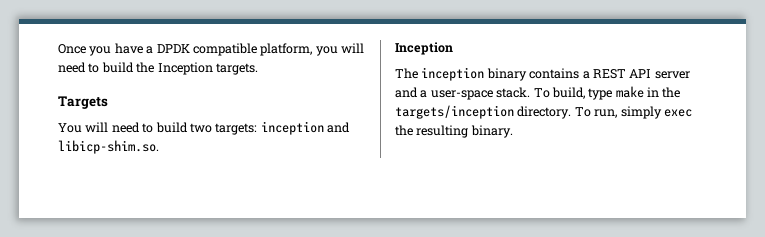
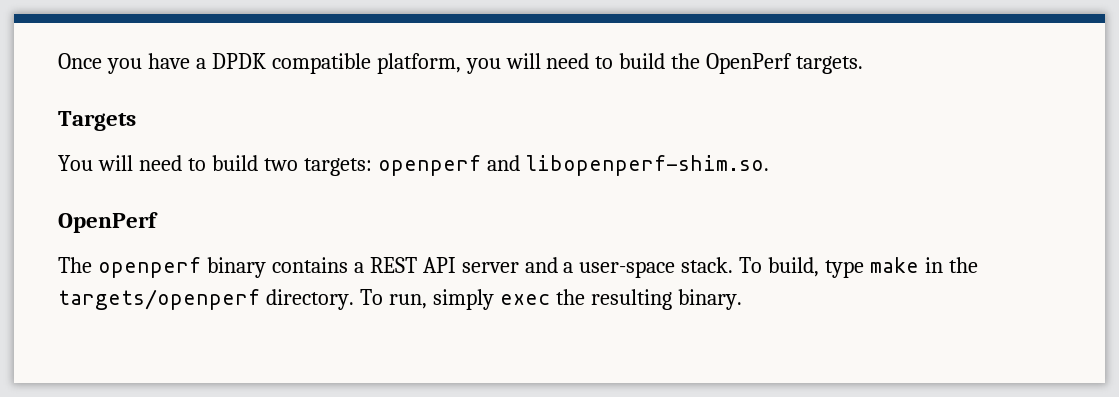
[157,62,213,75] Inception -> [706,53,793,74] OpenPerf
[260,121,350,135] [58,140,159,154] [395,42,453,55] inception and libicp-shim.so. // Inception -> [377,155,770,176] [58,212,158,233] openperf and libopenperf-shim.so. // OpenPerf
[421,67,485,81] inception -> [97,257,201,278] openperf
[395,105,514,119] targets/inception -> [58,289,260,310] targets/openperf

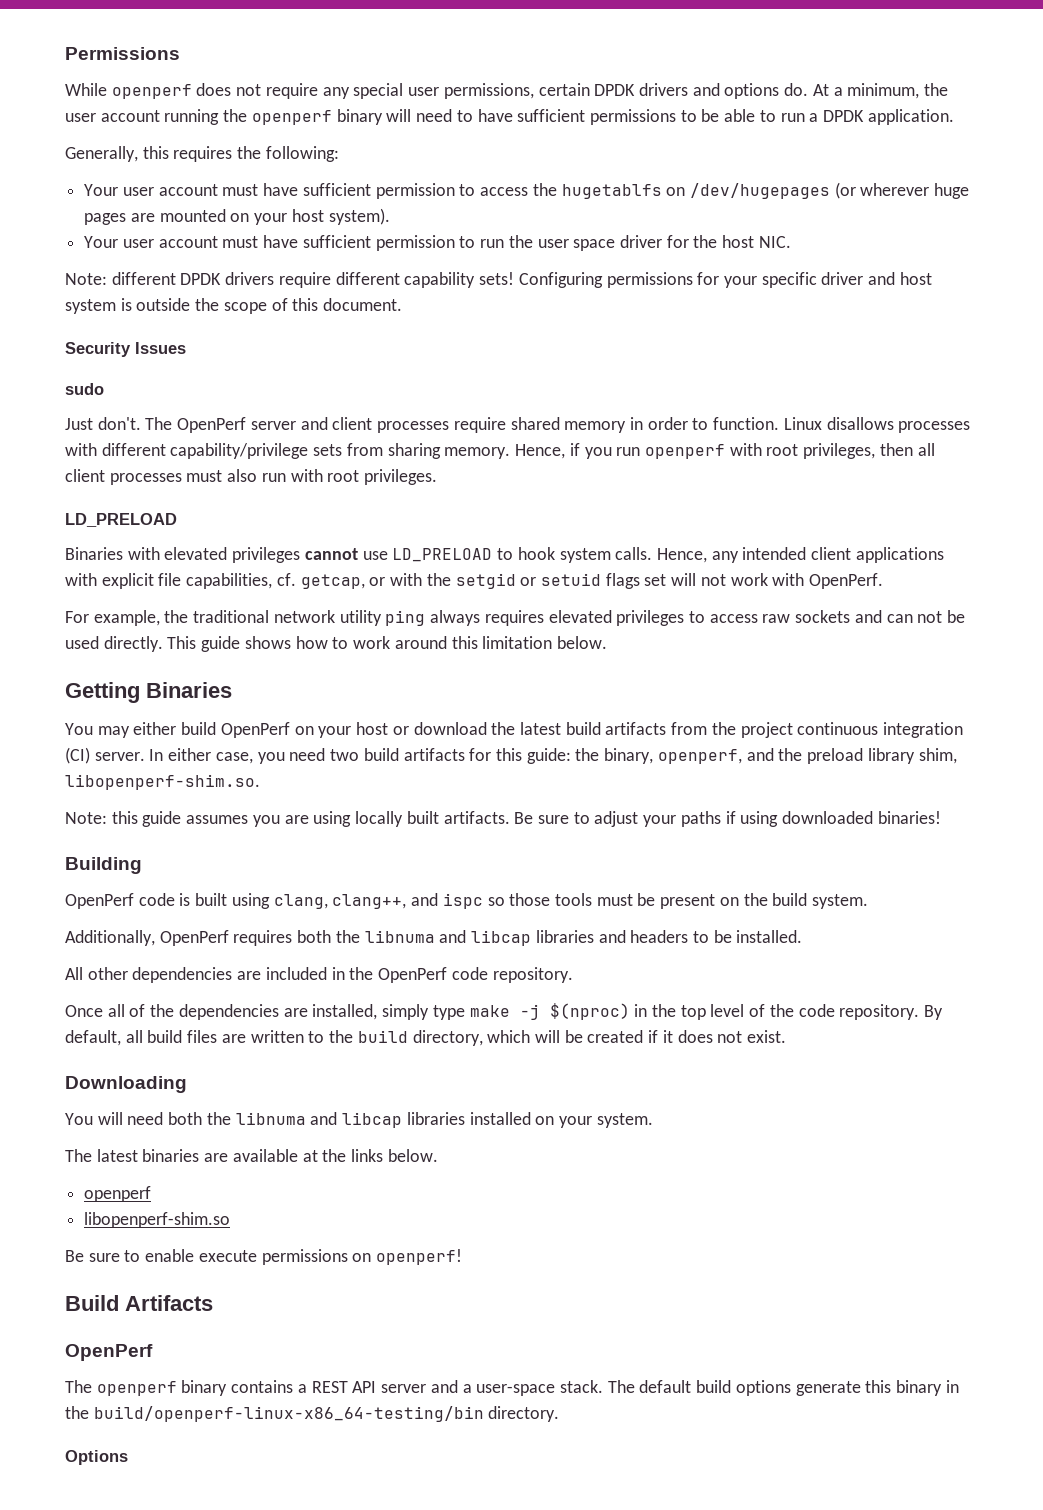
[58,53,864,74] [58,111,136,131] [58,155,770,176] Once you have a DPDK compatible platform, you will need to build the OpenPerf targets. // Targets // You will need to build two targets: openperf and libopenperf-shim.so. -> [65,47,180,60] [65,83,949,99] [65,109,954,125] [65,146,339,162] [84,182,970,199] [84,208,390,225] [84,235,791,251] [65,272,932,288] [65,298,403,314] [65,342,186,357] [65,383,104,395] [65,417,971,433] [65,443,935,459] [65,469,438,485] [65,513,177,527] [65,547,944,563] [65,573,884,589] [65,610,966,626] [65,636,607,652] [65,682,232,703] [65,722,964,738] [65,747,957,764] [65,774,260,790] [65,811,941,827] [65,857,142,874] [65,893,869,909] [65,930,803,946] [65,967,573,983] [65,1003,944,1020] [65,1030,787,1046] [65,1076,187,1093] [65,1112,653,1128] [65,1149,438,1162] [84,1186,152,1202] [84,1212,231,1228] [65,1249,463,1265] [65,1295,213,1311] Permissions // While openperf does not require any special user permissions, certain DPDK drivers and options do. At a minimum, the user account running the openperf binary will need to have sufficient permissions to be able to run a DPDK application. // Generally, this requires the following: // Your user account must have sufficient permission to access the hugetablfs on /dev/hugepages (or wherever huge pages are mounted on your host system). // Your user account must have sufficient permission to run the user space driver for the host NIC. // Note: different DPDK drivers require different capability sets! Configuring permissions for your specific driver and host system is outside the scope of this document. // Security Issues // sudo // Just don't. The OpenPerf server and client processes require shared memory in order to function. Linux disallows processes with different capability/privilege sets from sharing memory. Hence, if you run openperf with root privileges, then all client processes must also run with root privileges. // LD_PRELOAD // Binaries with elevated privileges cannot use LD_PRELOAD to hook system calls. Hence, any intended client applications with explicit file capabilities, cf. getcap, or with the setgid or setuid flags set will not work with OpenPerf. // For example, the traditional network utility ping always requires elevated privileges to access raw sockets and can not be used directly. This guide shows how to work around this limitation below. // Getting Binaries // You may either build OpenPerf on your host or download the latest build artifacts from the project continuous integration (CI) server. In either case, you need two build artifacts for this guide: the binary, openperf, and the preload library shim, libopenperf-shim.so. // Note: this guide assumes you are using locally built artifacts. Be sure to adjust your paths if using downloaded binaries! // Building // OpenPerf code is built using clang, clang++, and ispc so those tools must be present on the build system. // Additionally, OpenPerf requires both the libnuma and libcap libraries and headers to be installed. // All other dependencies are included in the OpenPerf code repository. // Once all of the dependencies are installed, simply type make -j $(nproc) in the top level of the code repository. By default, all build files are written to the build directory, which will be created if it does not exist. // Downloading // You will need both the libnuma and libcap libraries installed on your system. // The latest binaries are available at the links below. // openperf // libopenperf-shim.so // Be sure to enable execute permissions on openperf! // Build Artifacts
[739,257,978,278] [58,289,260,310] To build, type make in the targets/openperf -> [607,1380,959,1396] [65,1406,484,1422] The default build options generate this binary in the build/openperf-linux-x86_64-testing/bin
[359,289,742,310] To run, simply exec the resulting binary. -> [65,1450,128,1465] // Options

